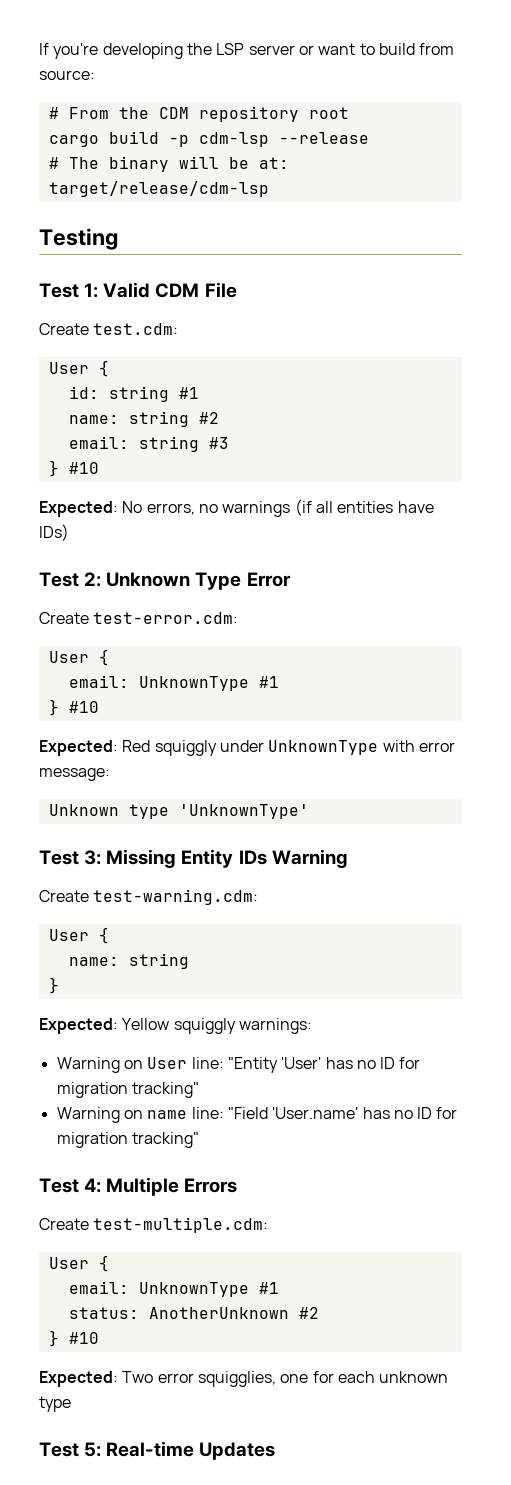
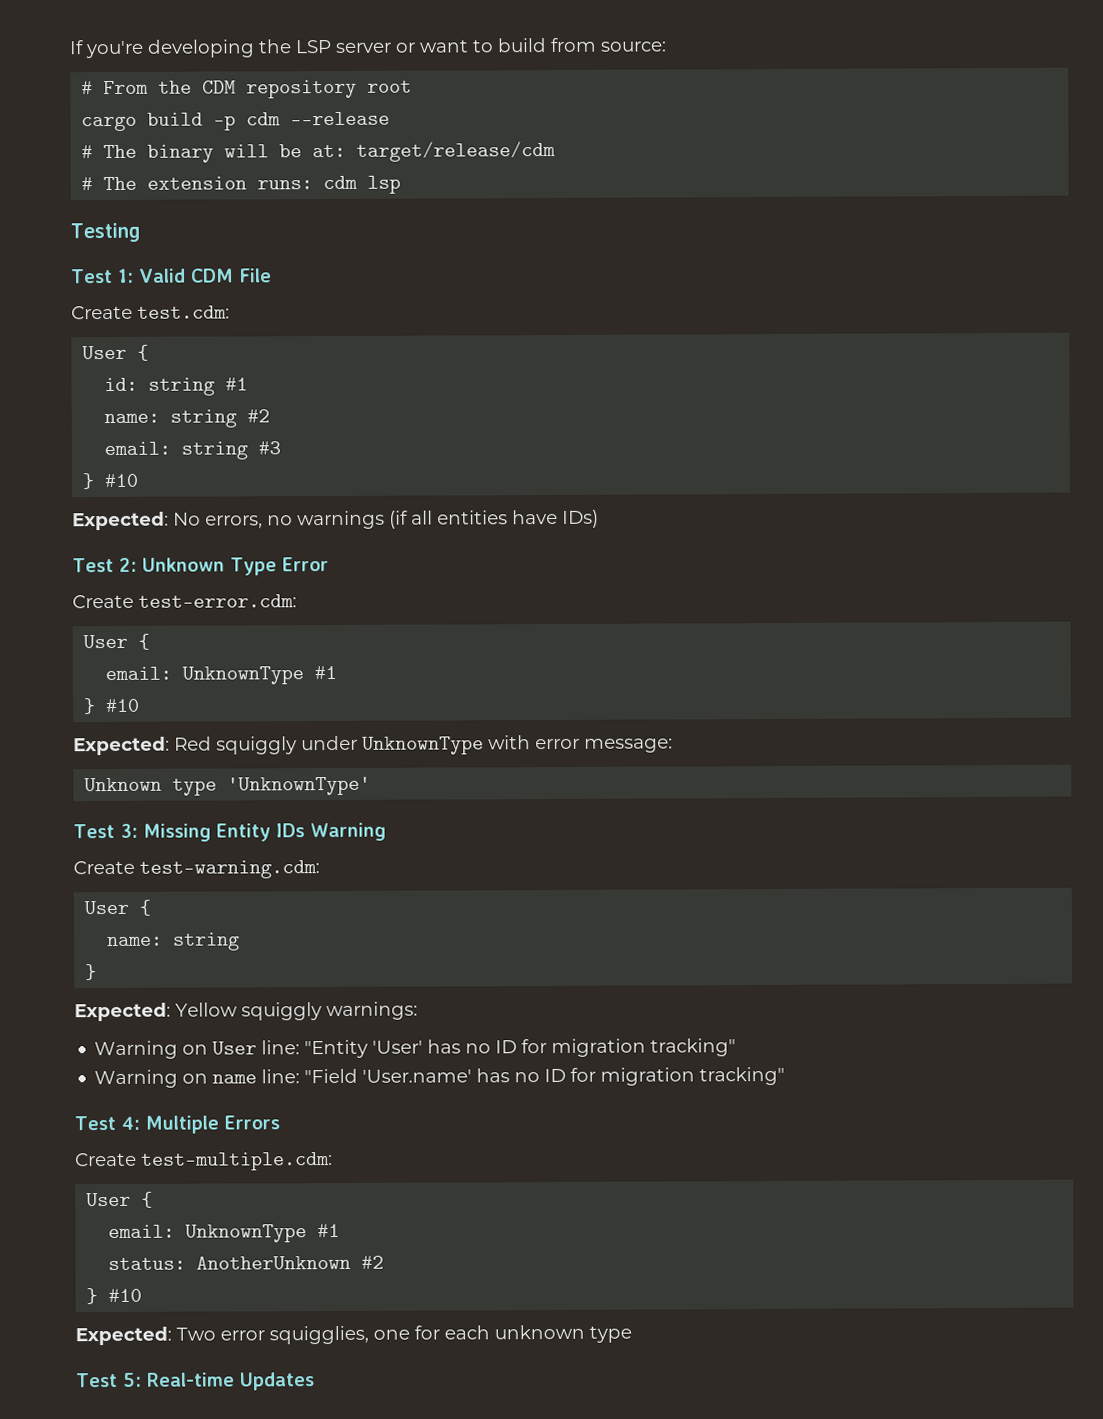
[198,132,269,147] cdm-lsp -> [246,112,282,126] cdm
[48,181,269,197] target/release/cdm-lsp -> [356,140,557,162] [81,175,402,194] target/release/cdm // # The extension runs: cdm lsp

